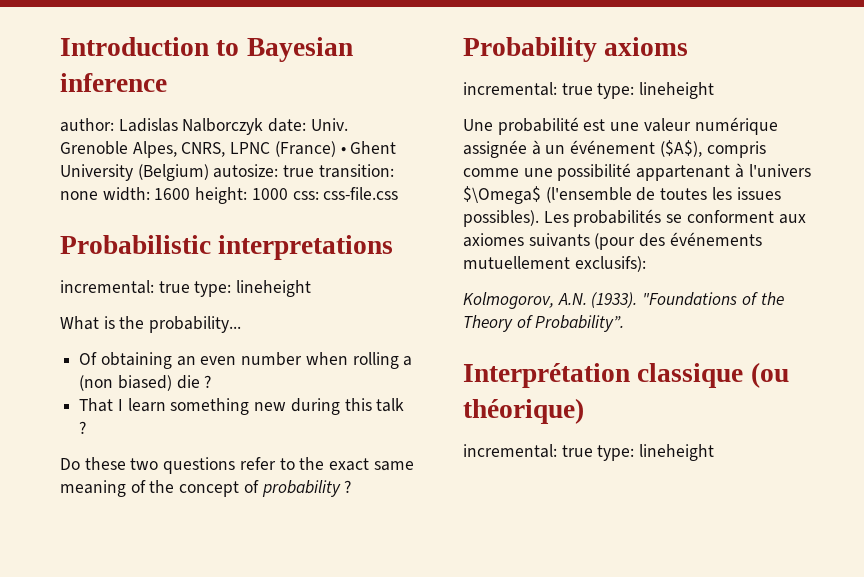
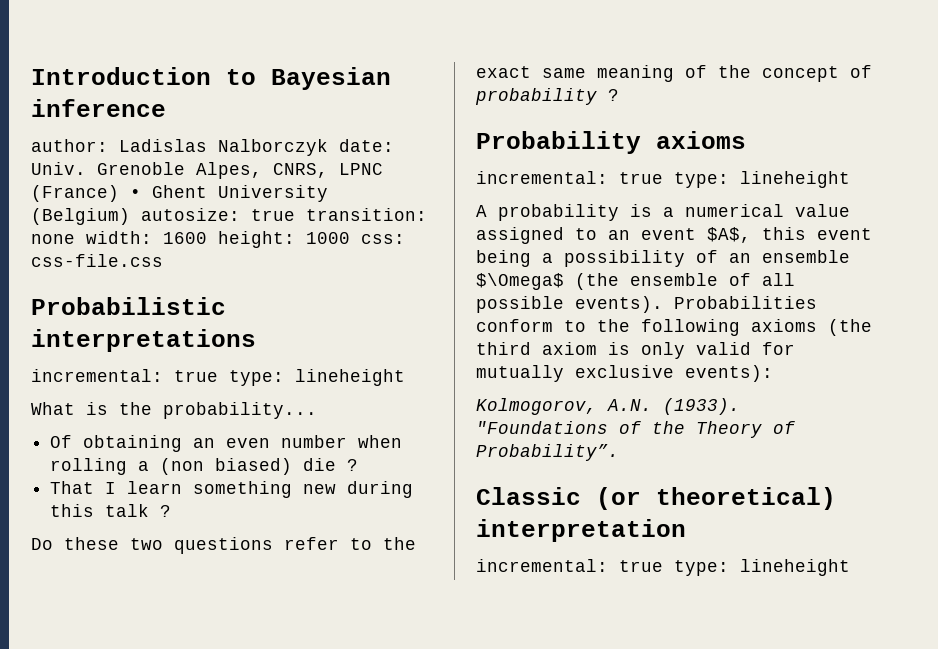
[463,117,778,135] [463,140,766,158] [463,163,811,181] [463,186,781,204] [463,209,806,227] [463,232,762,250] [463,256,646,272] Une probabilité est une valeur numérique assignée à un événement ($A$), compris comme une possibilité appartenant à l'univers $\Omega$ (l'ensemble de toutes les issues possibles). Les probabilités se conforment aux axiomes suivants (pour des événements mutuellement exclusifs): -> [476,204,850,221] [476,227,872,244] [476,250,850,267] [476,273,795,290] [476,296,817,313] [476,319,872,336] [476,342,795,359] [476,365,773,382] A probability is a numerical value assigned to an event $A$, this event being a possibility of an ensemble $\Omega$ (the ensemble of all possible events). Probabilities conform to the following axioms (the third axiom is only valid for mutually exclusive events):
[463,362,789,388] [463,398,584,424] Interprétation classique (ou théorique) -> [476,487,836,510] [476,519,686,542] Classic (or theoretical) interpretation

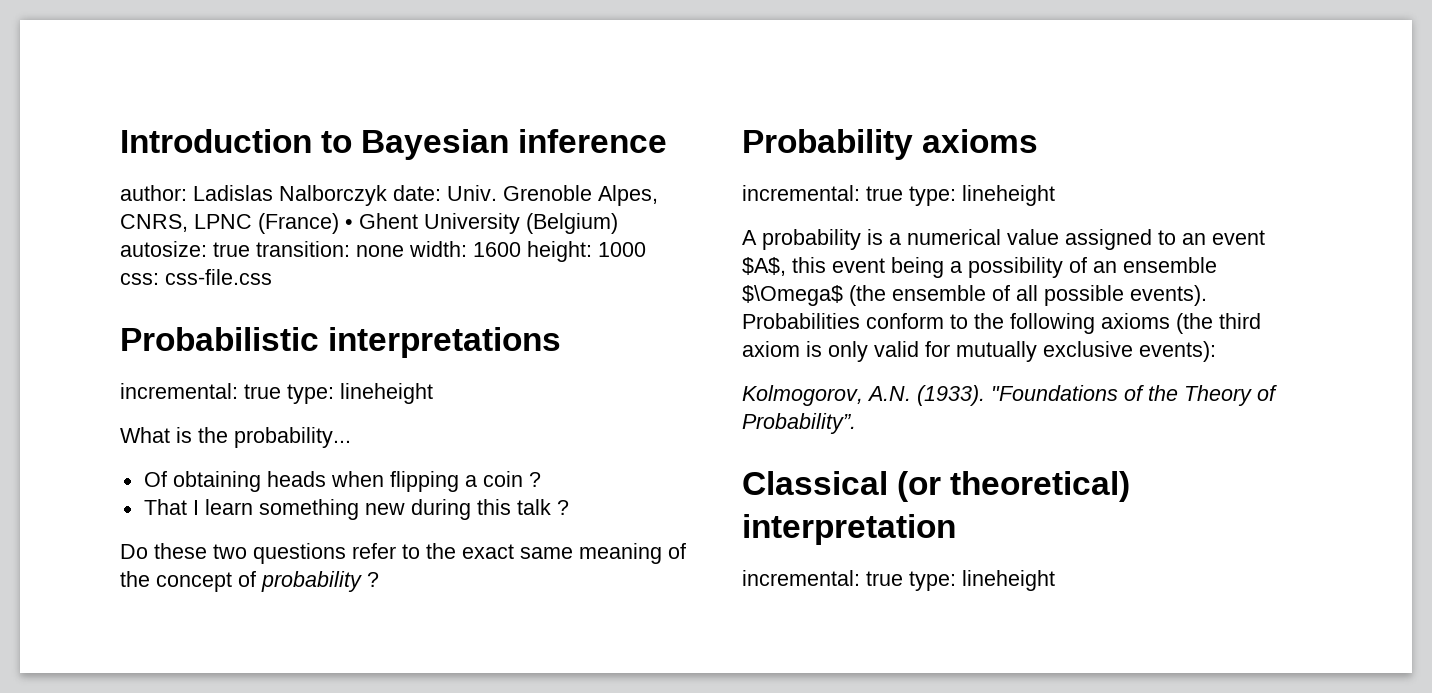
[193,435,403,448] [50,458,337,475] an even number when rolling a (non biased) die -> [266,471,523,492] heads when flipping a coin
[476,487,581,505] Classic -> [742,471,888,495] Classical

